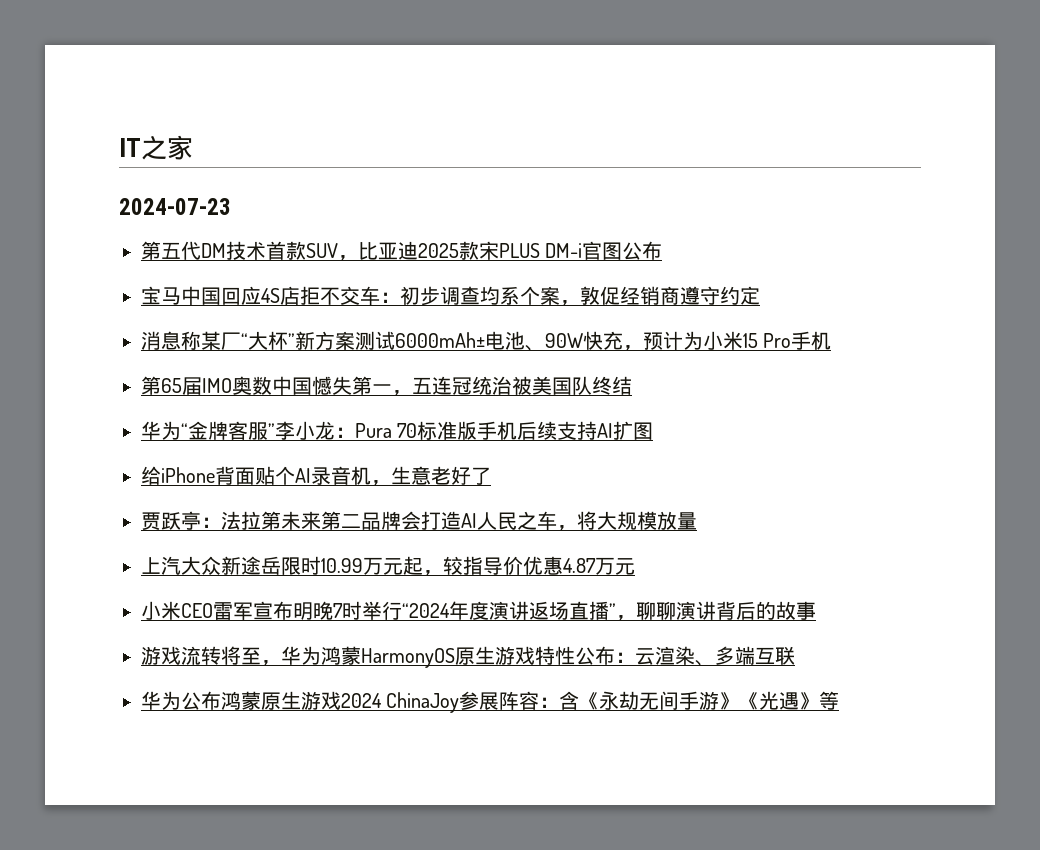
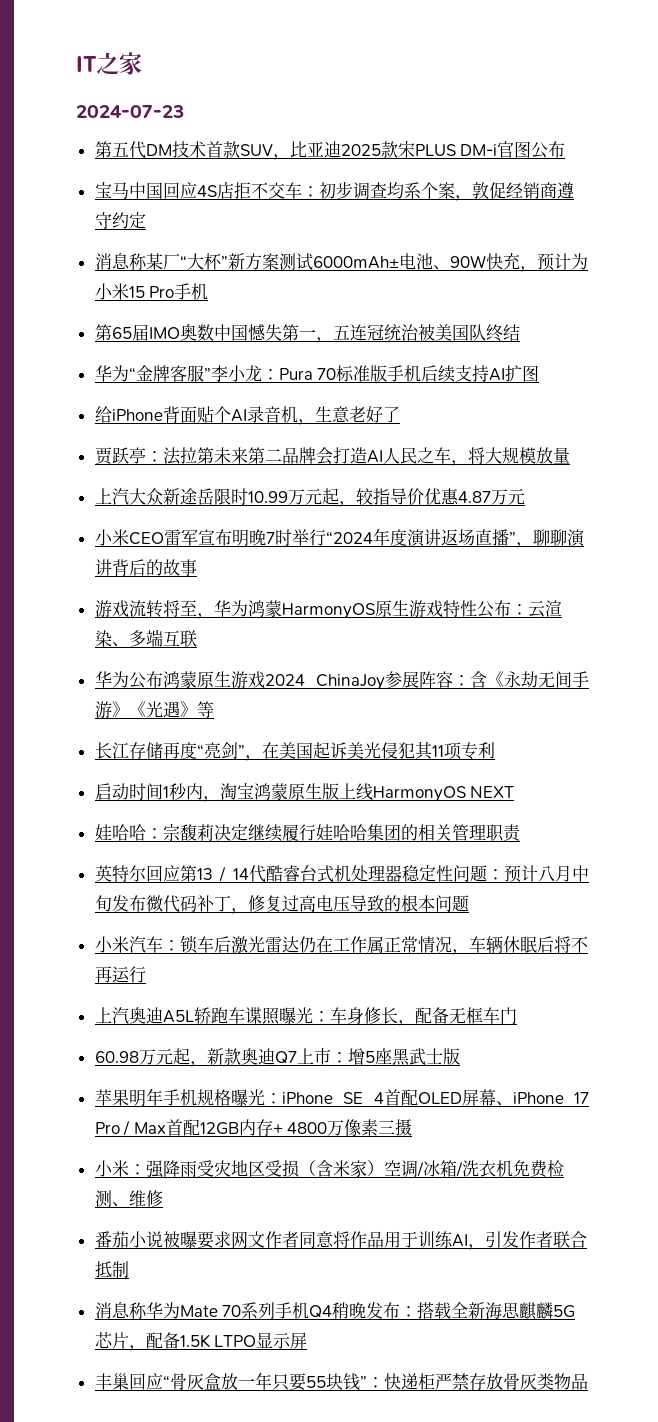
(840, 700) none -> [94,741,495,761] [94,783,515,802] [94,824,521,842] [94,865,589,883] [94,895,469,914] [94,935,588,955] [94,966,146,983] [94,1007,517,1026] [94,1048,460,1067] [94,1088,589,1107] [94,1119,413,1137] [94,1160,564,1178] [94,1190,163,1207] [94,1231,587,1250] [94,1261,129,1278] [94,1302,576,1320] [93,1332,308,1351] [94,1372,588,1391] // 长江存储再度“亮剑”，在美国起诉美光侵犯其11项专利 // 启动时间1秒内，淘宝鸿蒙原生版上线HarmonyOS NEXT // 娃哈哈：宗馥莉决定继续履行娃哈哈集团的相关管理职责 // 英特尔回应第13 / 14代酷睿台式机处理器稳定性问题：预计八月中旬发布微代码补丁，修复过高电压导致的根本问题 // 小米汽车：锁车后激光雷达仍在工作属正常情况，车辆休眠后将不再运行 // 上汽奥迪A5L轿跑车谍照曝光：车身修长，配备无框车门 // 60.98万元起，新款奥迪Q7上市：增5座黑武士版 // 苹果明年手机规格曝光：iPhone SE 4首配OLED屏幕、iPhone 17 Pro / Max首配12GB内存+ 4800万像素三摄 // 小米：强降雨受灾地区受损（含米家）空调/冰箱/洗衣机免费检测、维修 // 番茄小说被曝要求网文作者同意将作品用于训练AI，引发作者联合抵制 // 消息称华为Mate 70系列手机Q4稍晚发布：搭载全新海思麒麟5G芯片，配备1.5K LTPO显示屏 // 丰巢回应“骨灰盒放一年只要55块钱”：快递柜严禁存放骨灰类物品

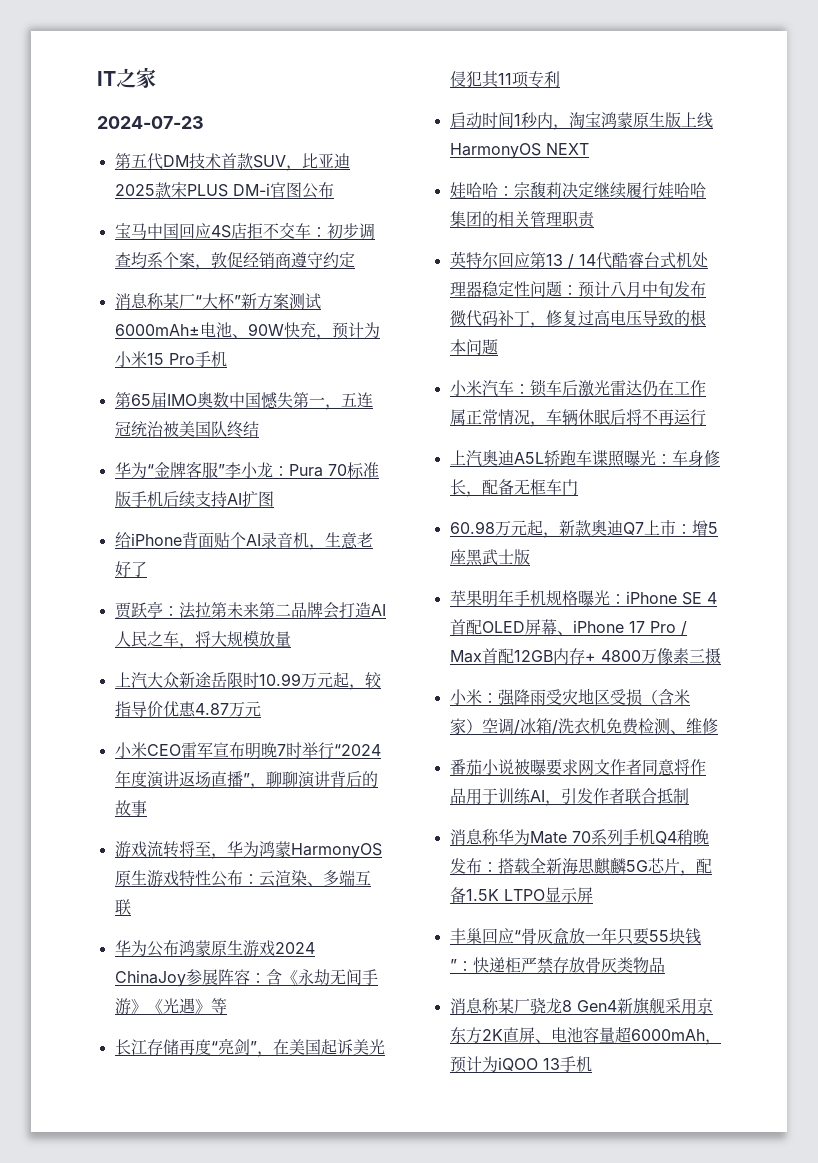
(588, 1381) none -> [449,997,713,1015] [449,1026,721,1045] [449,1056,592,1073] // 消息称某厂骁龙8 Gen4新旗舰采用京东方2K直屏、电池容量超6000mAh，预计为iQOO 13手机

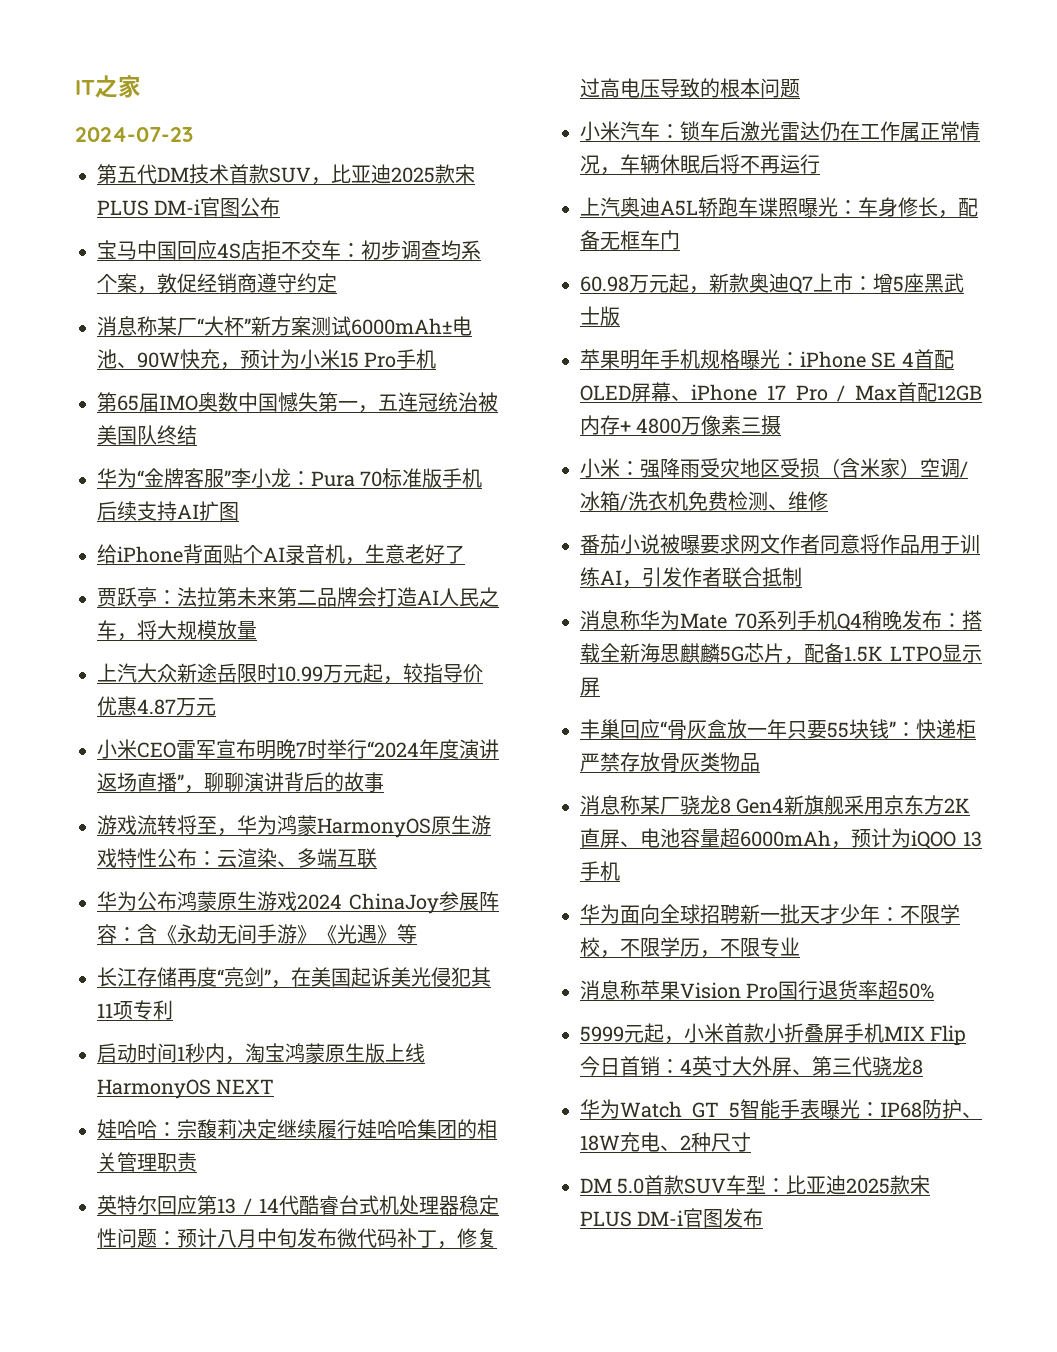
(592, 1064) none -> [580,904,960,924] [580,937,800,958] [580,980,935,1000] [580,1023,967,1046] [580,1056,923,1076] [580,1099,982,1119] [580,1132,751,1152] [580,1175,931,1195] [580,1208,764,1228] // 华为面向全球招聘新一批天才少年：不限学校，不限学历，不限专业 // 消息称苹果Vision Pro国行退货率超50% // 5999元起，小米首款小折叠屏手机MIX Flip今日首销：4英寸大外屏、第三代骁龙8 // 华为Watch GT 5智能手表曝光：IP68防护、18W充电、2种尺寸 // DM 5.0首款SUV车型：比亚迪2025款宋PLUS DM-i官图发布

